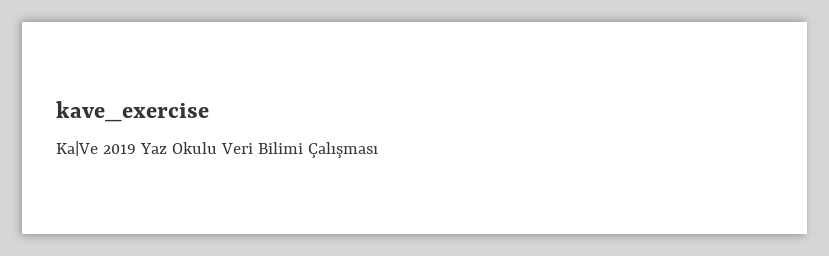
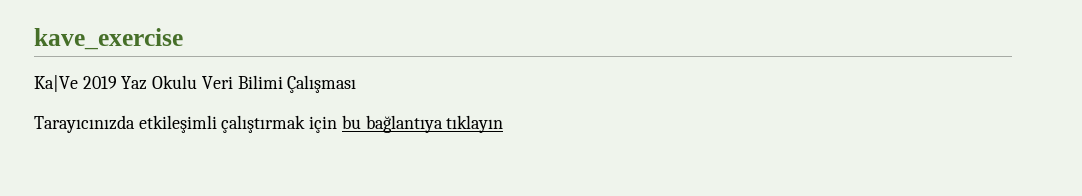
(378, 150) none -> [34,115,504,133] // Tarayıcınızda etkileşimli çalıştırmak için bu bağlantıya tıklayın

